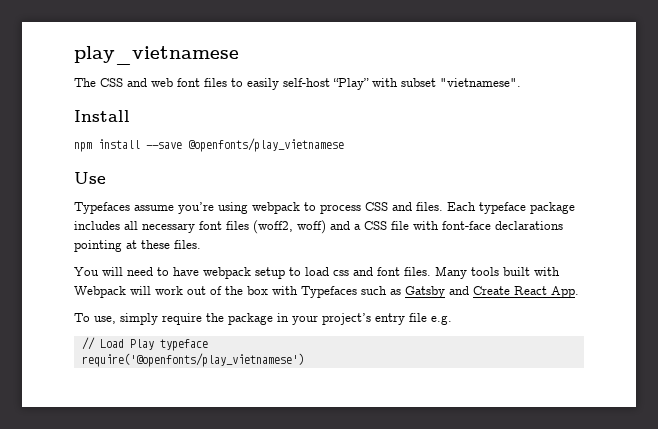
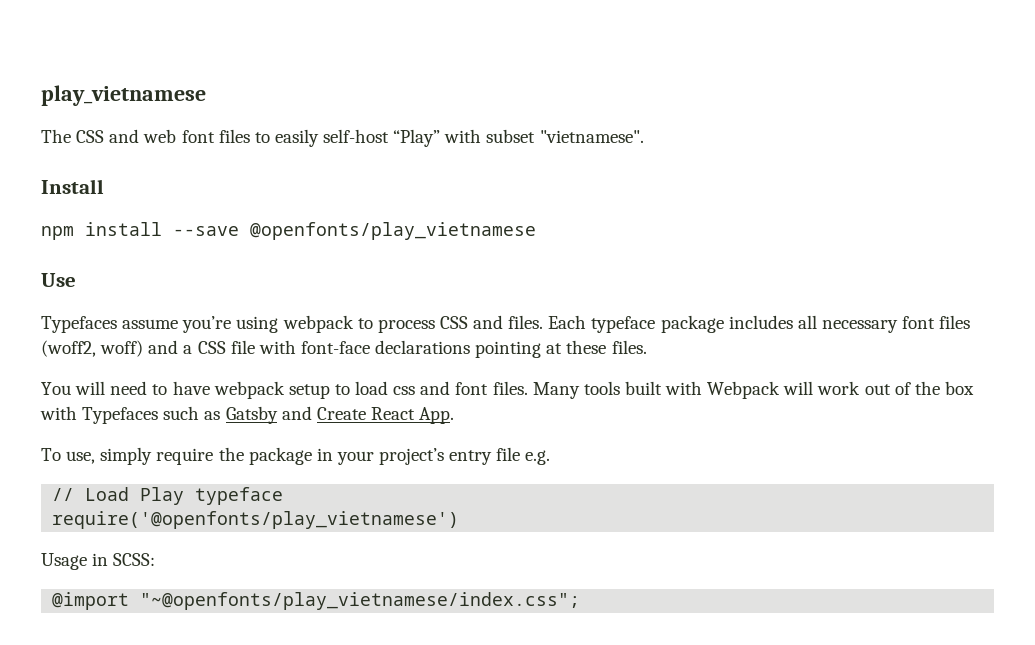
(304, 360) none -> [41,553,156,570] [52,592,581,610] // Usage in SCSS: // @import "~@openfonts/play_vietnamese/index.css";

